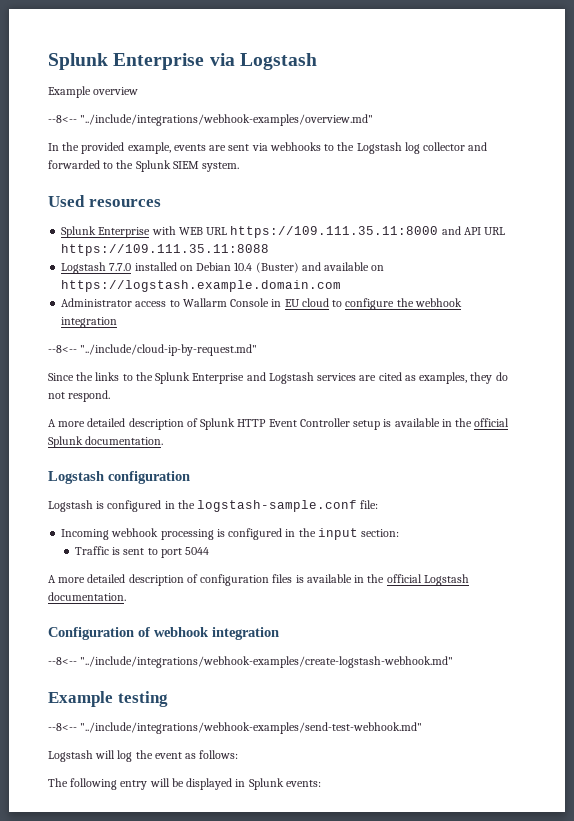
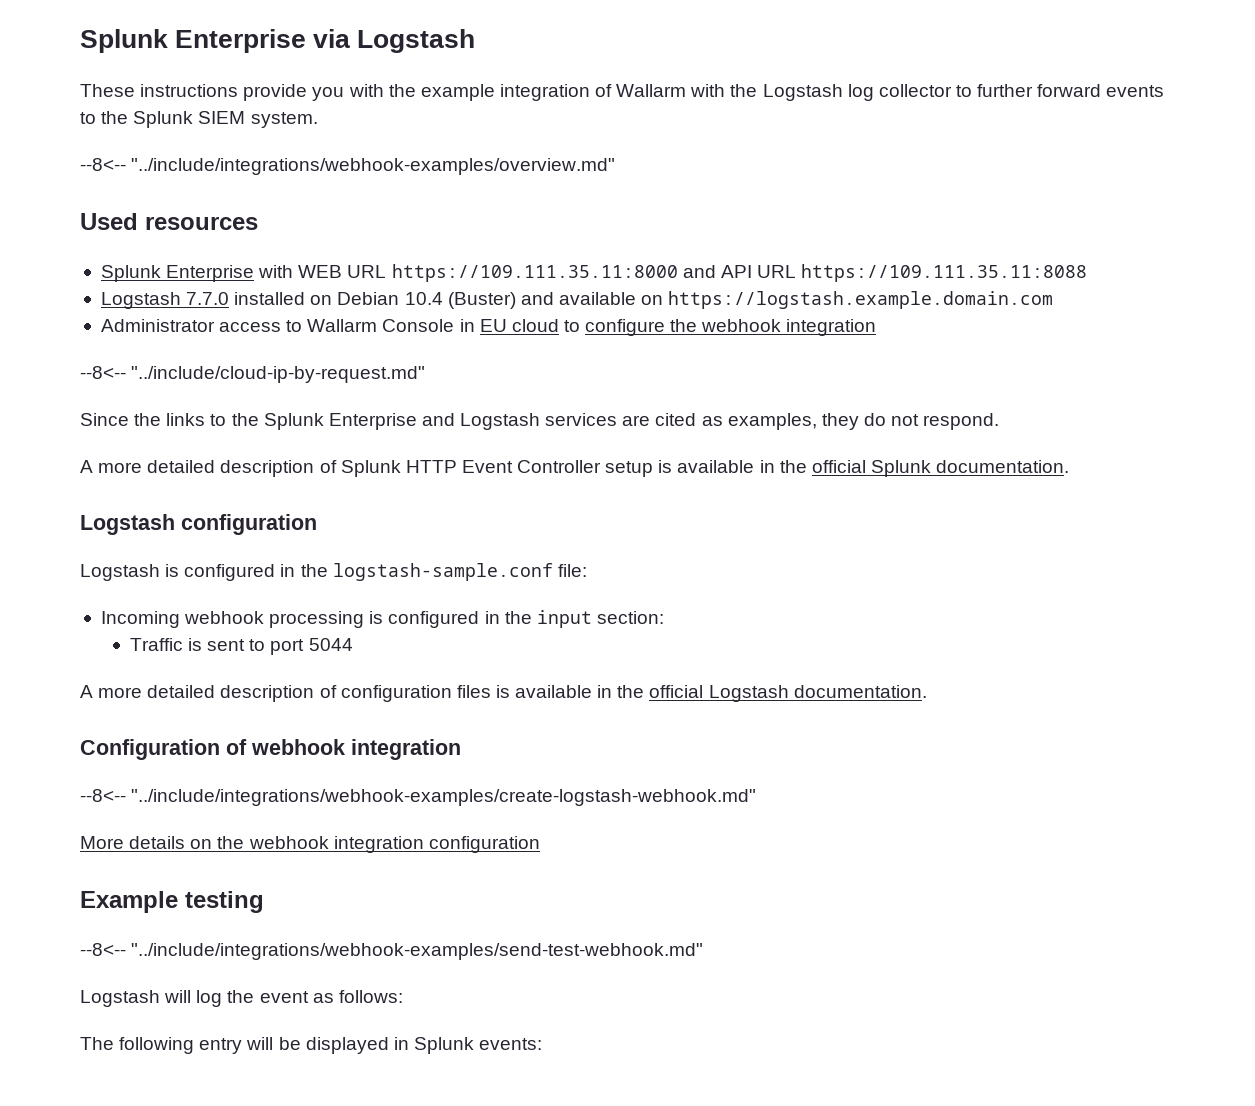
[48,86,139,98] [48,114,374,126] [48,142,488,154] [48,160,100,169] Example overview // --8<-- "../include/integrations/webhook-examples/overview.md" // In the provided example, events are sent via webhooks to the Logstash log collector and forwarded -> [80,84,1165,101] These instructions provide you with the example integration of Wallarm with the Logstash log collector to further forward events
(240, 167) none -> [80,158,616,175] // --8<-- "../include/integrations/webhook-examples/overview.md"
(454, 662) none -> [80,836,540,853] // More details on the webhook integration configuration

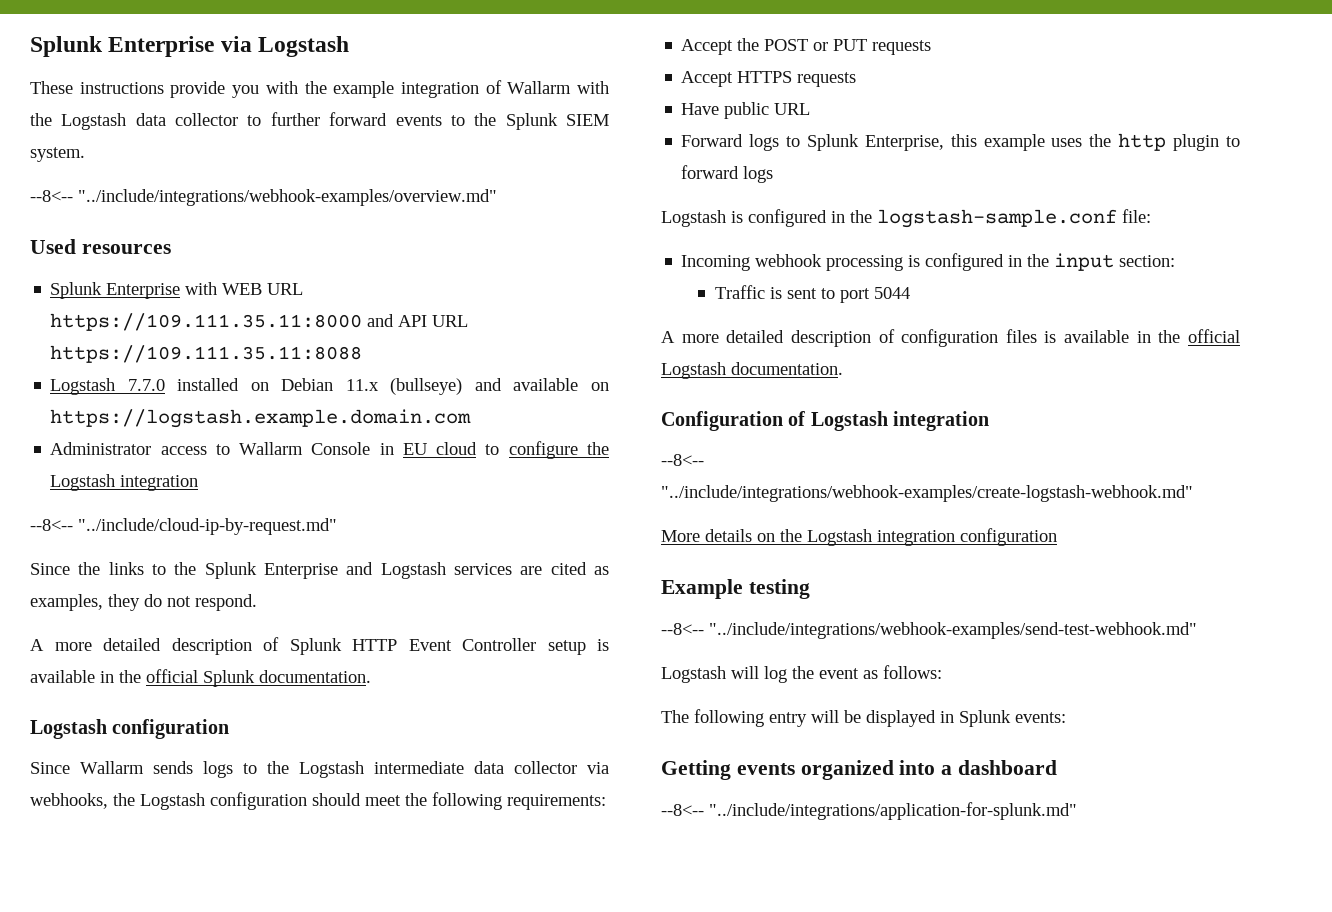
[847,84,874,101] log -> [135,113,166,126] data
[404,292,516,309] 10.4 (Buster) -> [345,378,463,395] 11.x (bullseye)
[701,319,782,332] webhook -> [50,474,116,491] Logstash
(317, 524) none -> [30,761,609,778] [30,792,606,810] [681,38,932,55] [681,71,857,87] [681,102,811,119] [681,133,1240,151] [681,165,774,183] // Since Wallarm sends logs to the Logstash intermediate data collector via webhooks, the Logstash configuration should meet the following requirements: // Accept the POST or PUT requests // Accept HTTPS requests // Have public URL // Forward logs to Splunk Enterprise, this example uses the http plugin to forward logs
[251,739,345,755] webhook -> [810,411,888,431] Logstash
[248,836,329,849] webhook -> [807,529,872,546] Logstash
(543, 1044) none -> [661,760,1058,780] [661,802,1077,820] // Getting events organized into a dashboard // --8<-- "../include/integrations/application-for-splunk.md"

